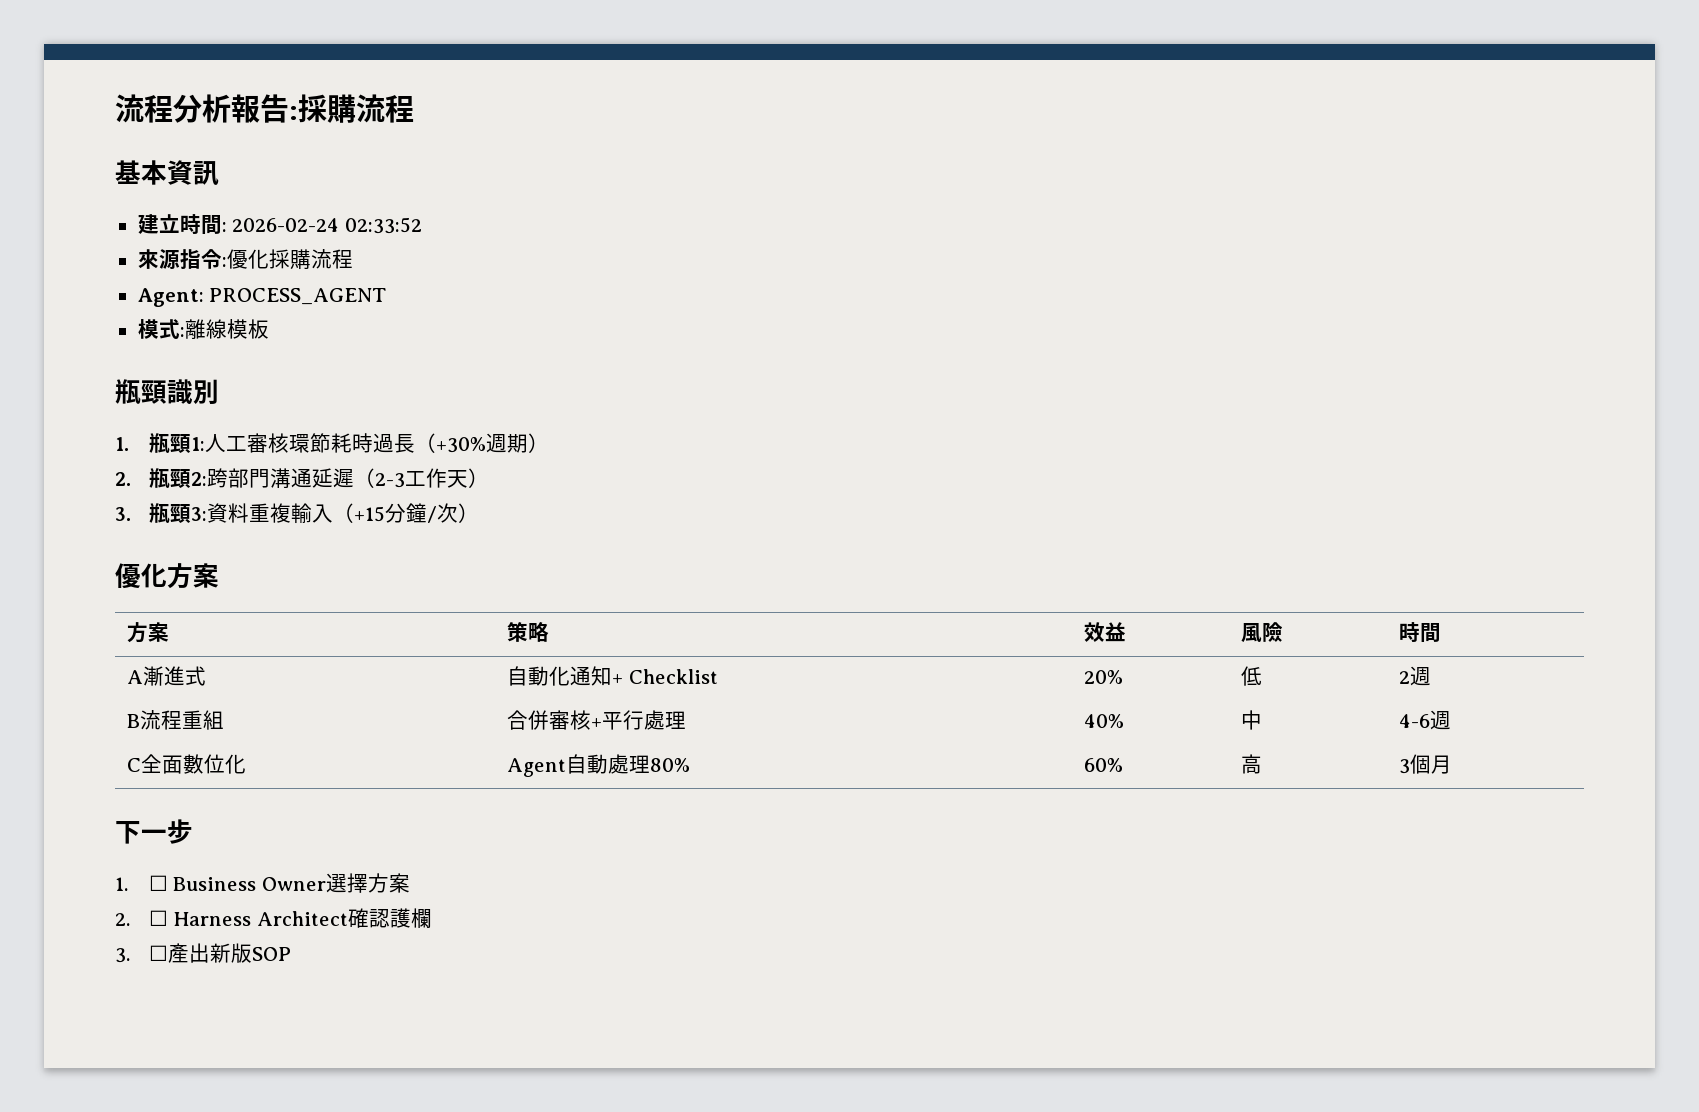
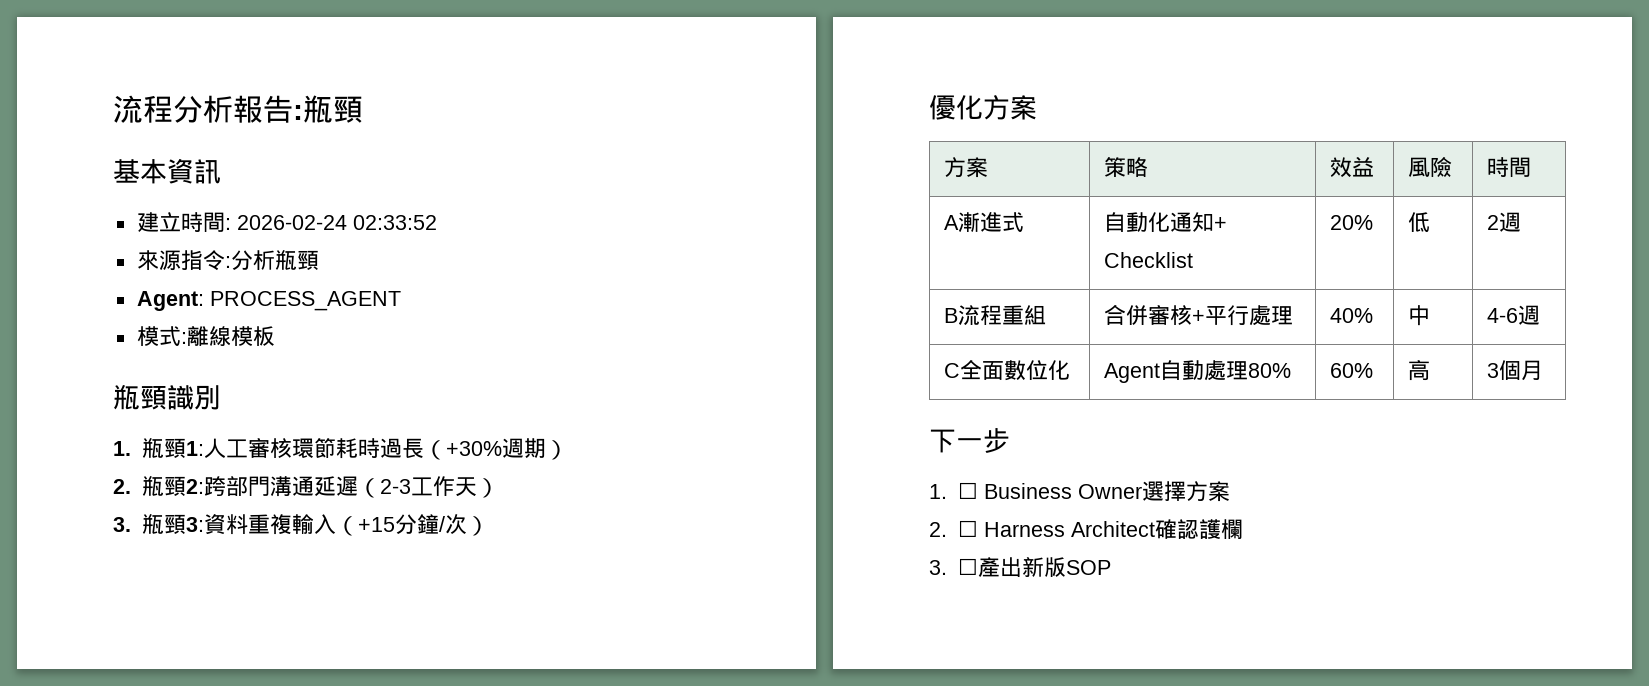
[298,94,414,123] 採購流程 -> [303,95,363,123] 瓶頸
[226,249,353,270] 優化採購流程 -> [230,250,319,270] 分析瓶頸

